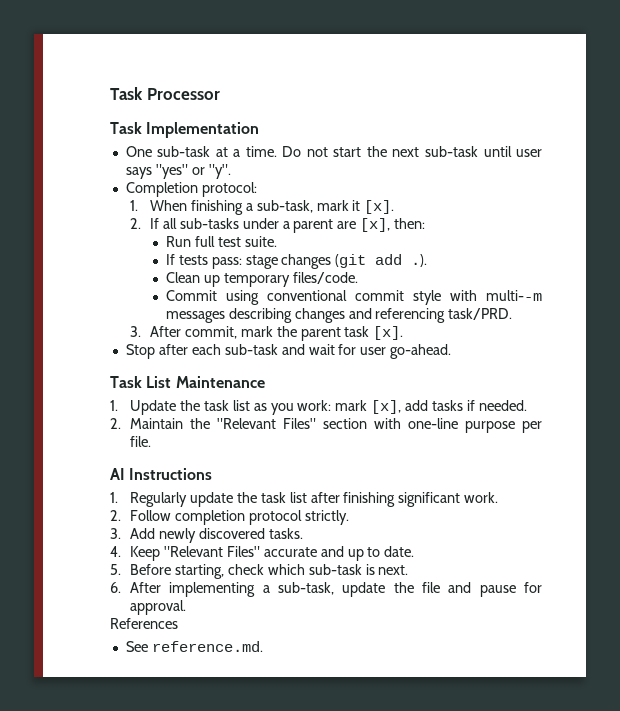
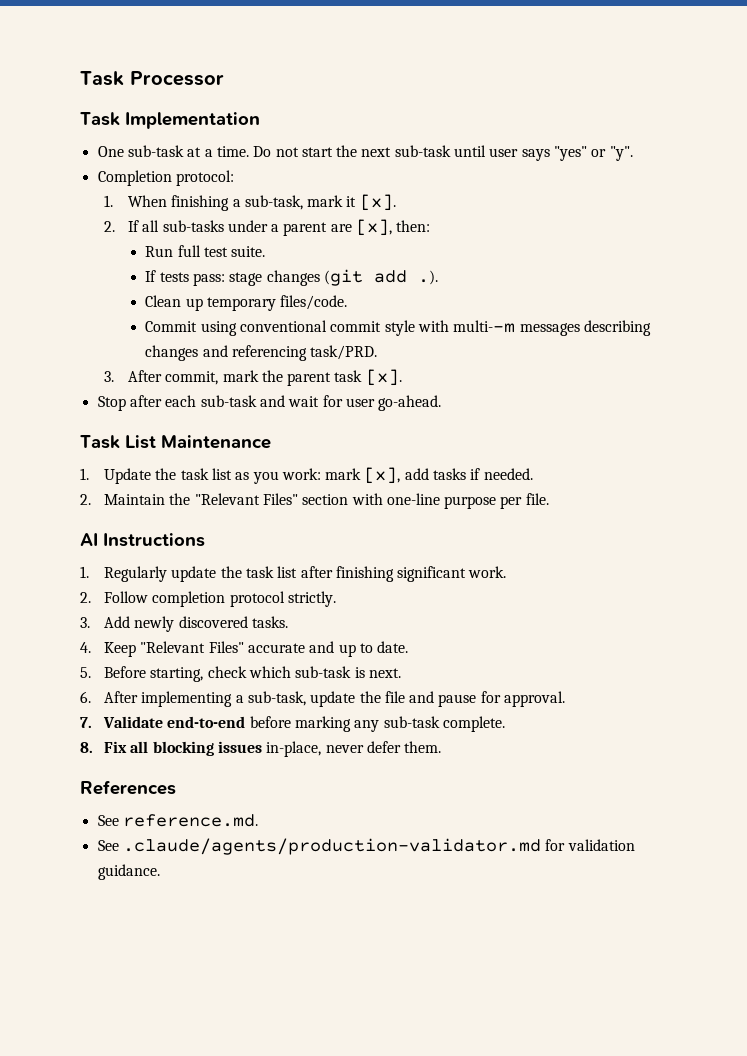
[110,618,178,629] [125,641,263,652] References // See reference.md. -> [80,716,505,732] [80,741,442,757] [80,780,176,795] [97,814,258,827] [97,838,635,855] [97,864,160,880] 7. Validate end-to-end before marking any sub-task complete. // 8. Fix all blocking issues in-place, never defer them. // References // See reference.md. // See .claude/agents/production-validator.md for validation guidance.

